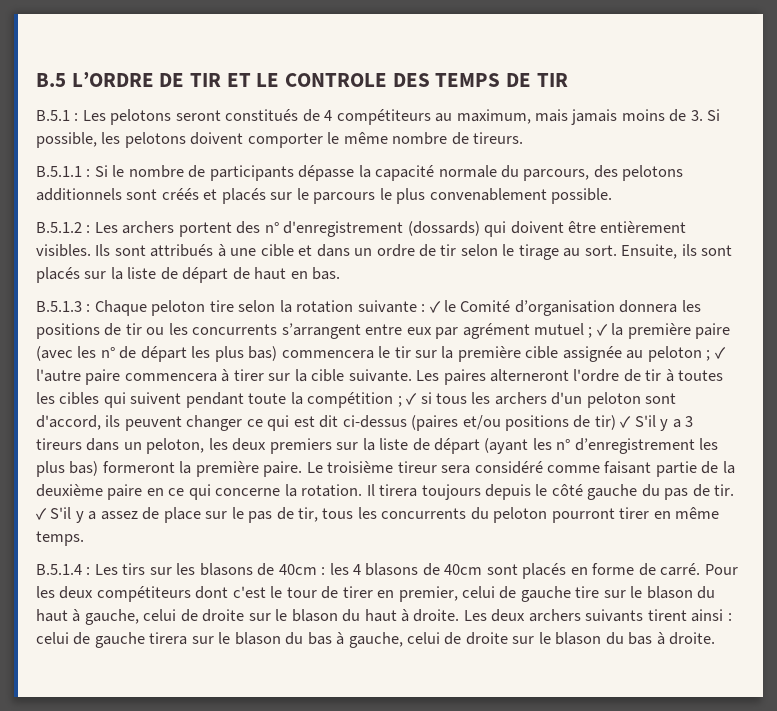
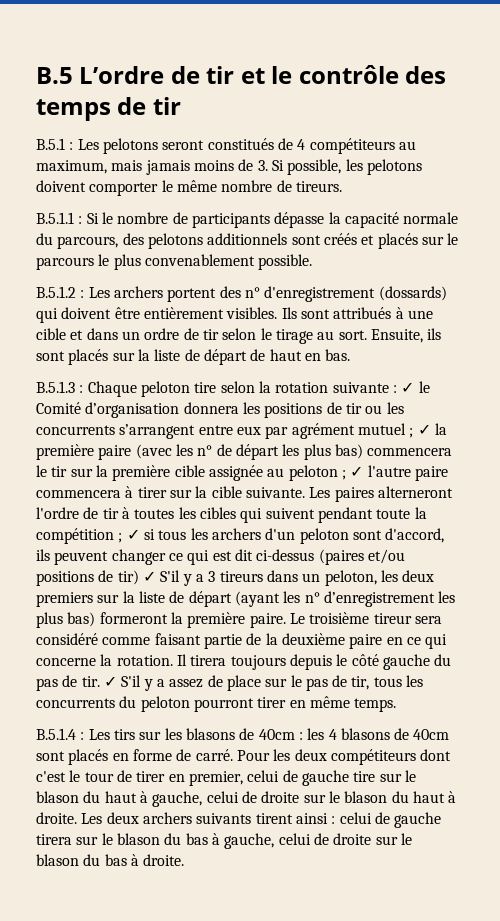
[71,72,568,87] L’ORDRE DE TIR ET LE CONTROLE DES TEMPS DE TIR -> [79,65,447,84] [36,97,181,121] L’ordre de tir et le contrôle des temps de tir

